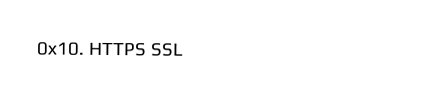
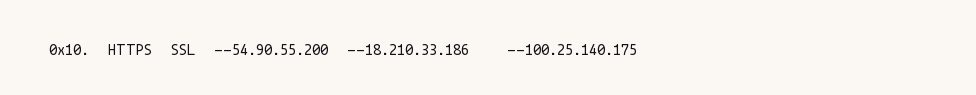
(184, 49) none -> [214,44,637,55] --54.90.55.200 --18.210.33.186 --100.25.140.175

